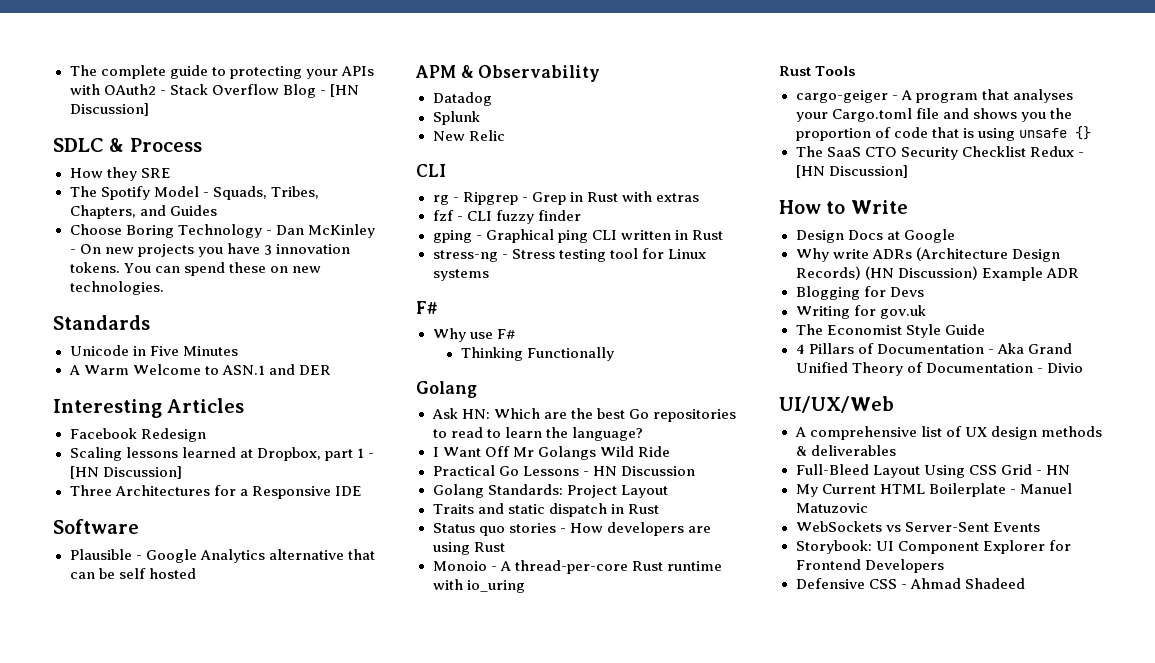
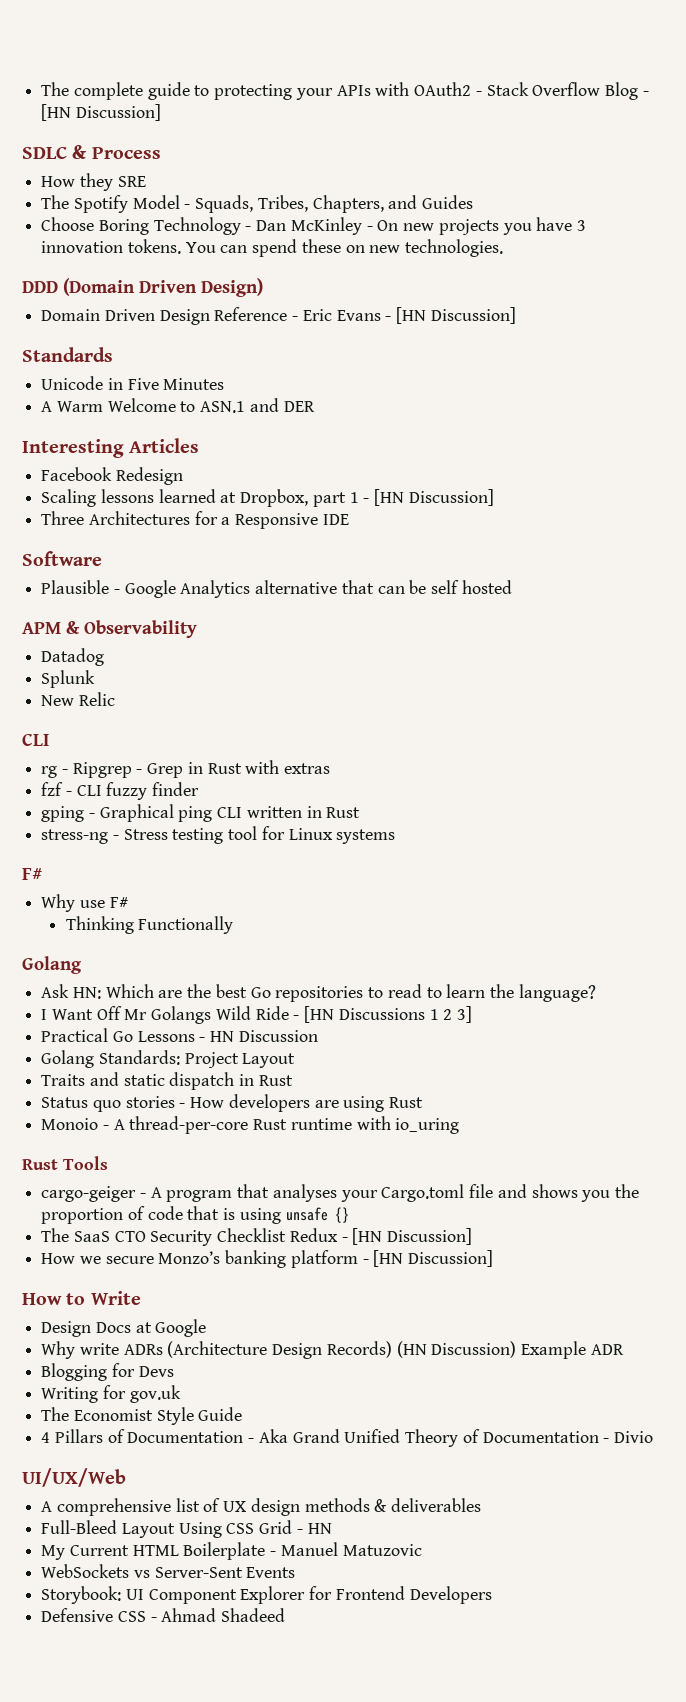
(164, 288) none -> [22,278,263,297] [41,307,516,325] // DDD (Domain Driven Design) // Domain Driven Design Reference - Eric Evans - [HN Discussion]
(670, 451) none -> [293,1006,472,1023] - [HN Discussions 1 2 3]
(908, 171) none -> [41,1250,494,1268] // How we secure Monzo’s banking platform - [HN Discussion]

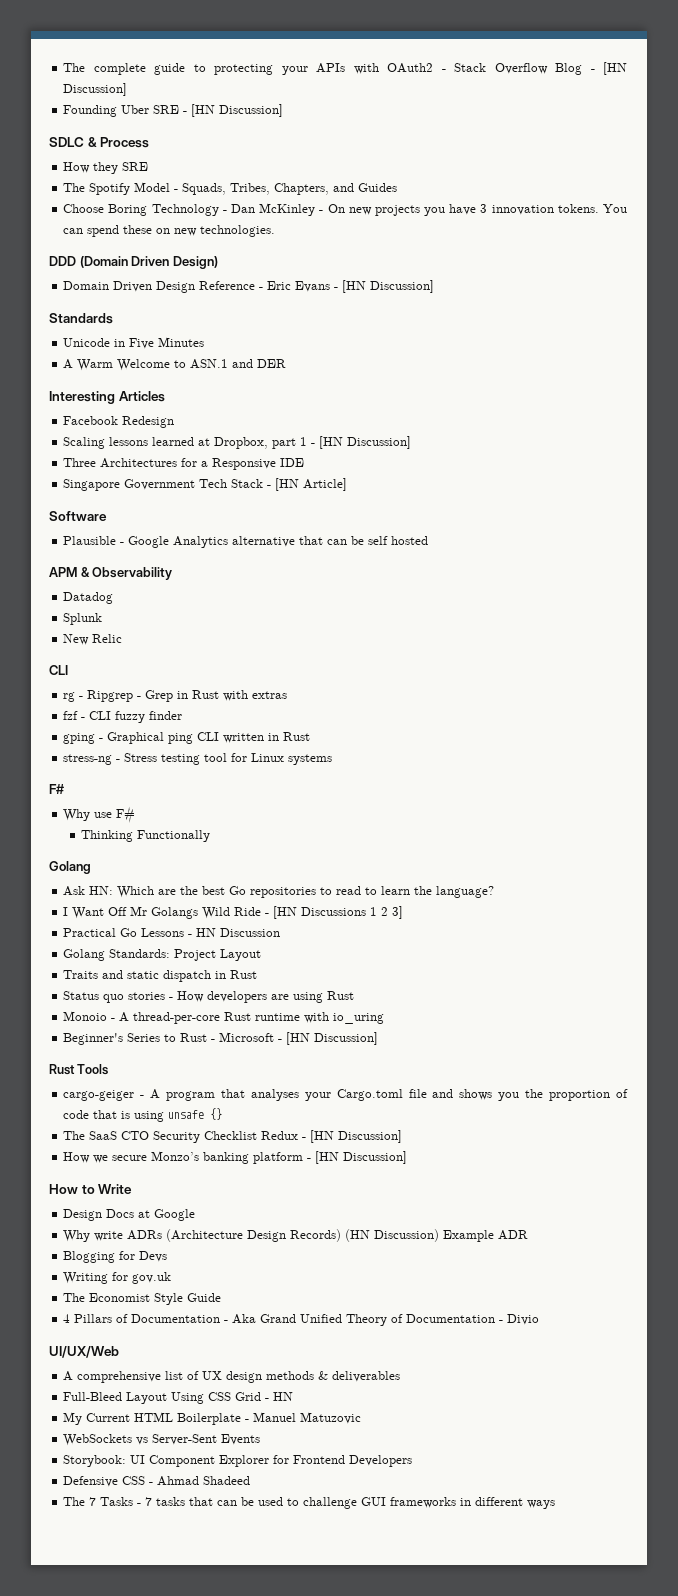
(161, 112) none -> [63,104,284,117] // Founding Uber SRE - [HN Discussion]
(349, 519) none -> [63,478,348,491] // Singapore Government Tech Stack - [HN Article]
(460, 1126) none -> [63,1032,379,1045] // Beginner's Series to Rust - Microsoft - [HN Discussion]
(286, 1615) none -> [63,1497,556,1509] // The 7 Tasks - 7 tasks that can be used to challenge GUI frameworks in different ways

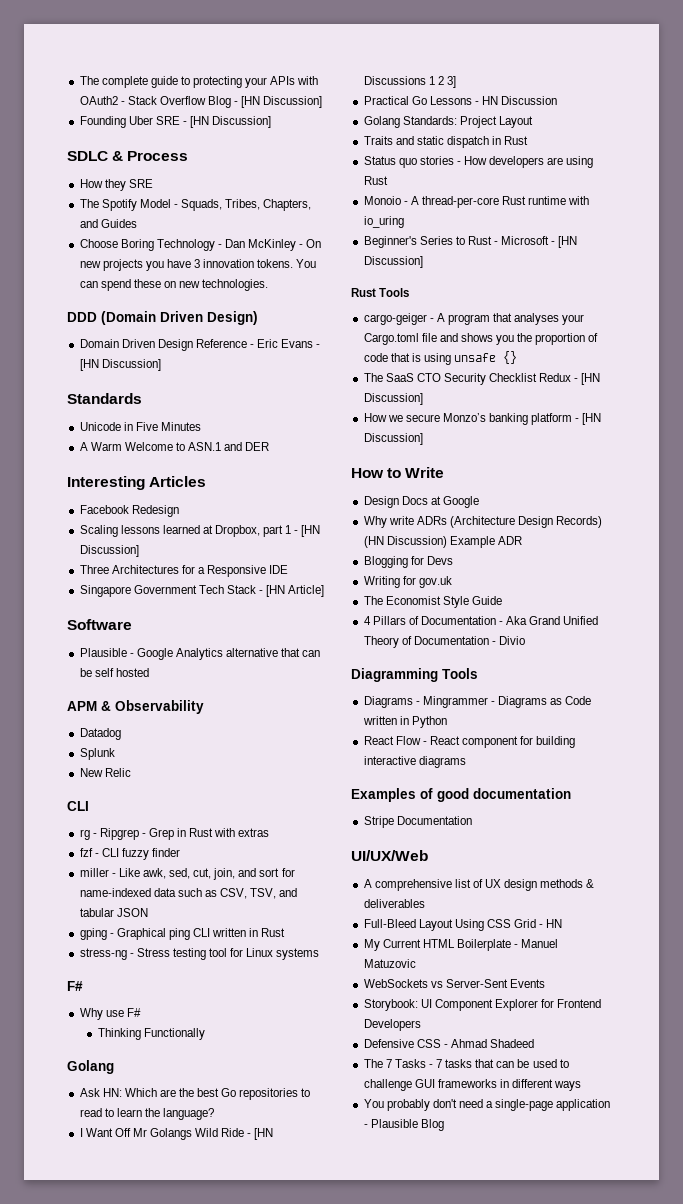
(183, 715) none -> [79,868,295,880] [79,888,298,899] [79,908,148,917] // miller - Like awk, sed, cut, join, and sort for name-indexed data such as CSV, TSV, and tabular JSON
(540, 1319) none -> [351,668,478,682] [363,696,592,708] [362,716,447,728] [363,736,576,748] [363,756,466,768] [351,788,571,802] [363,816,472,828] // Diagramming Tools // Diagrams - Mingrammer - Diagrams as Code written in Python // React Flow - React component for building interactive diagrams // Examples of good documentation // Stripe Documentation
(556, 1504) none -> [363,1099,611,1111] [363,1119,444,1131] // You probably don't need a single-page application - Plausible Blog

